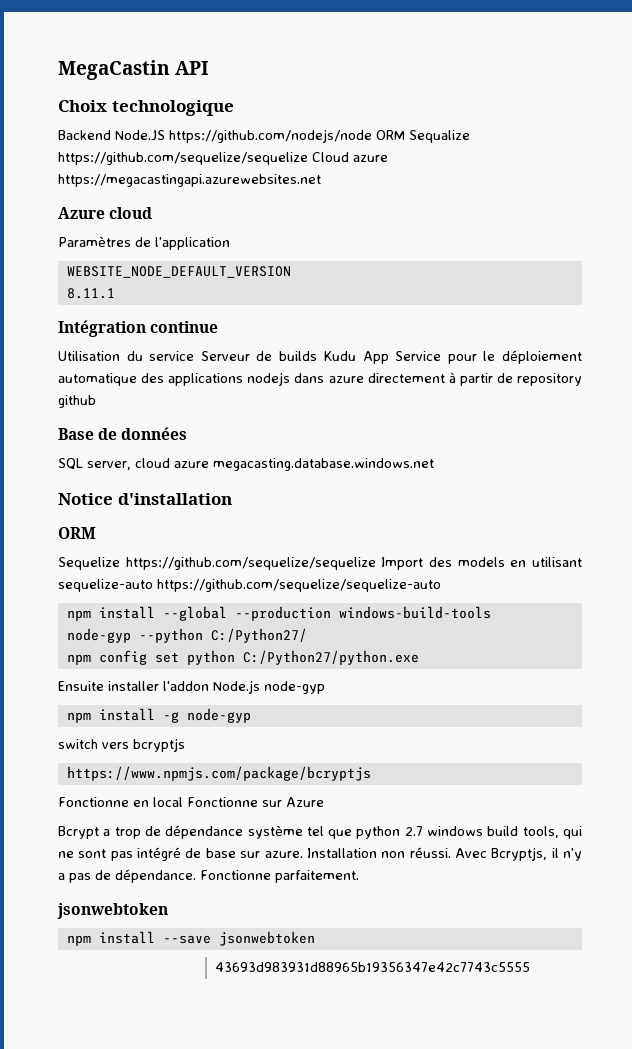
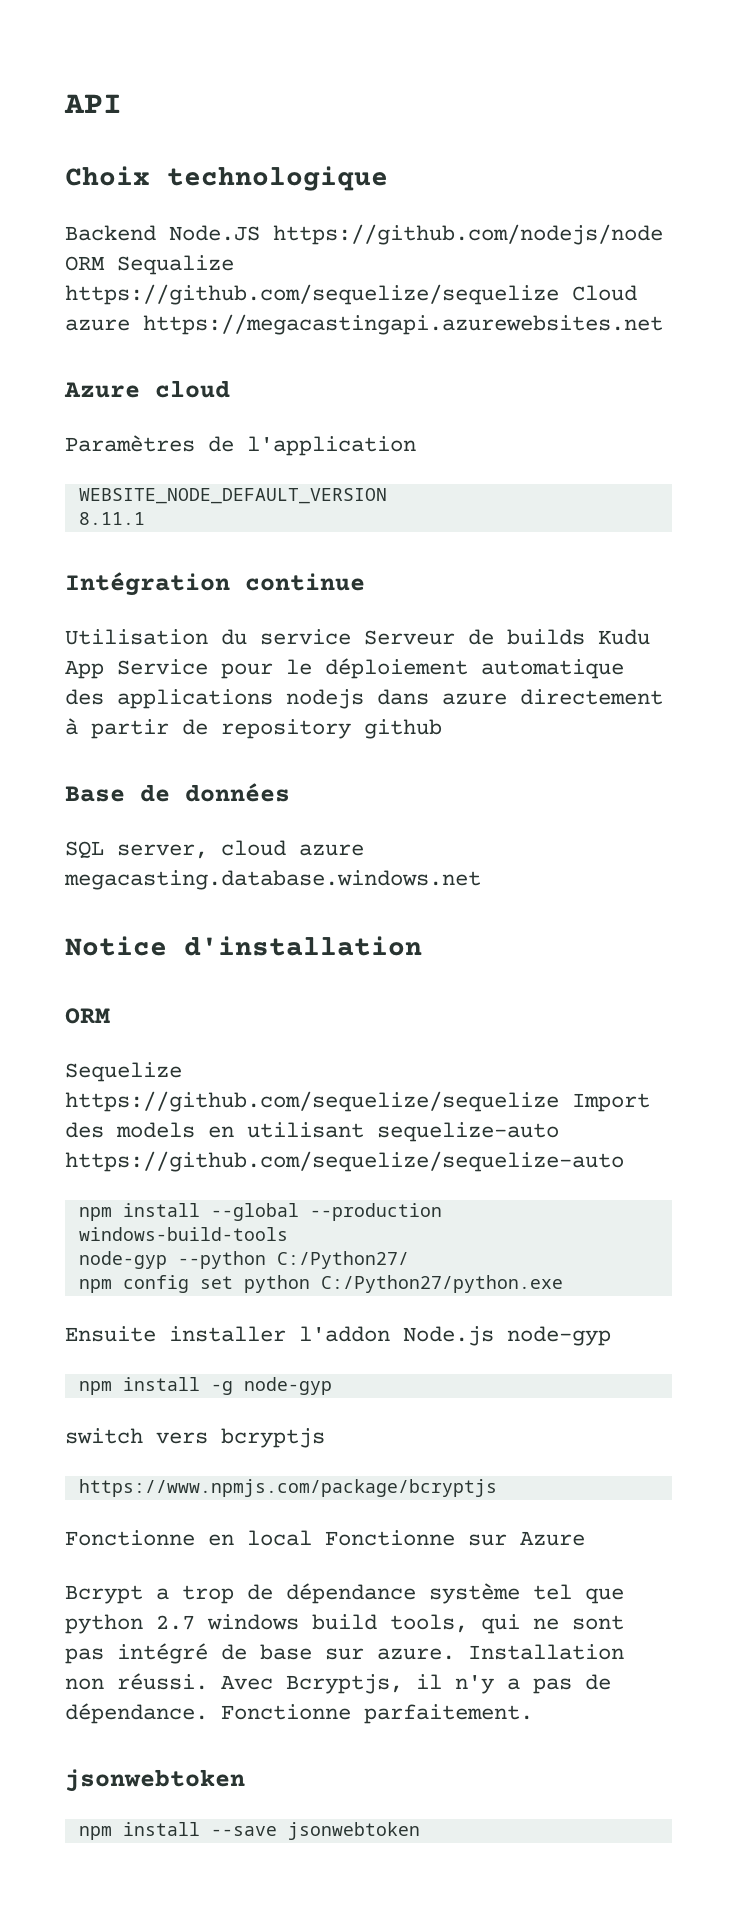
[58,60,170,80] MegaCastin -> (64, 103) none
[215,962,531,972] // 43693d983931d88965b19356347e42c7743c5555 -> (420, 1831) none

